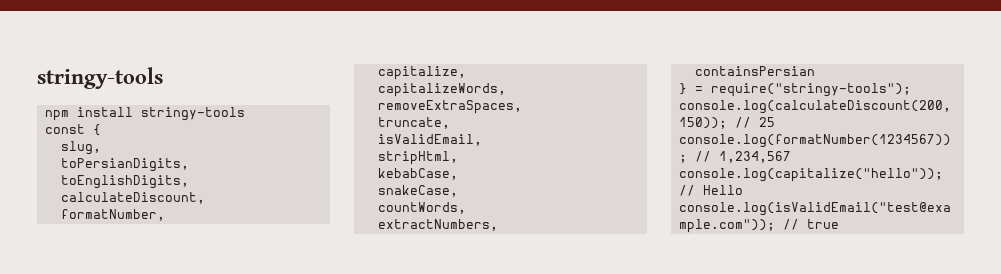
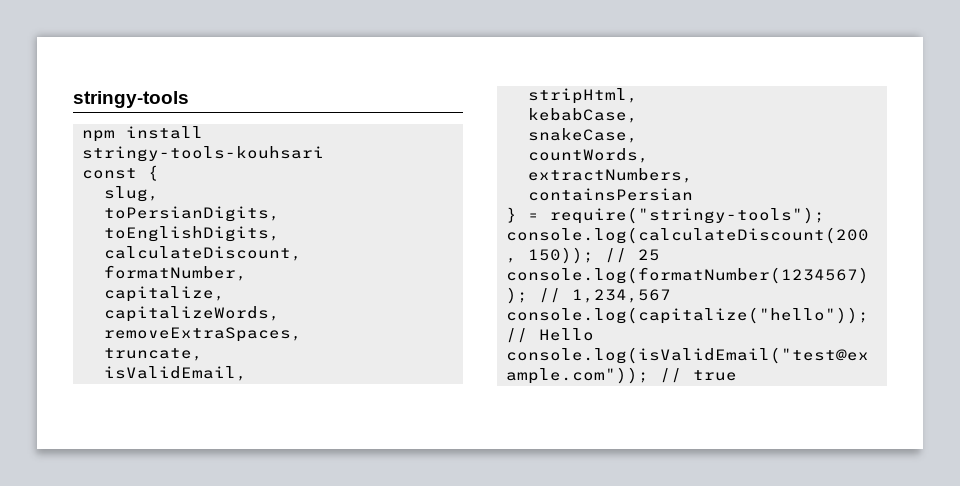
[141,107,246,121] stringy-tools -> [82,146,324,162] stringy-tools-kouhsari

